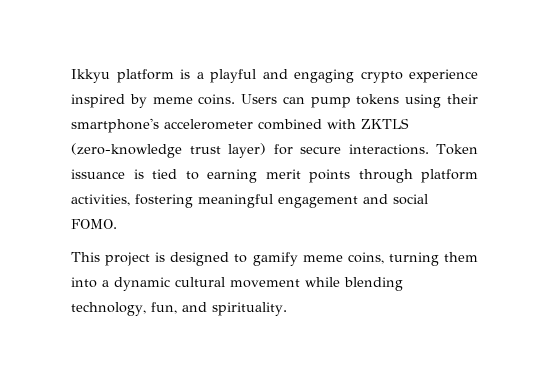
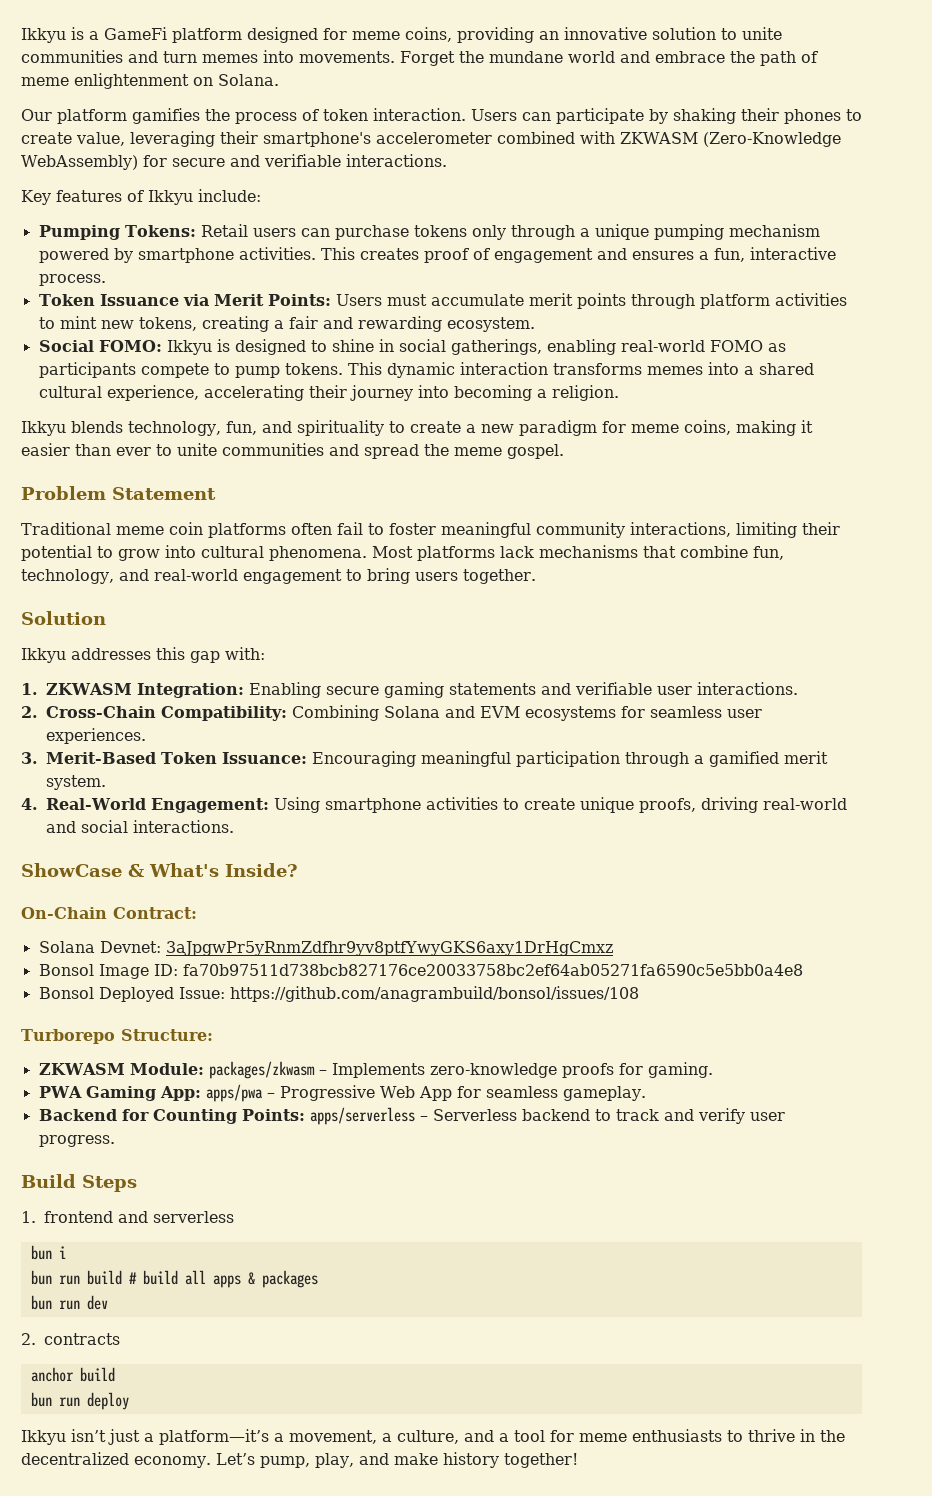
[71,69,174,83] Ikkyu platform -> [21,28,66,43] Ikkyu
[210,69,478,83] [71,94,442,108] playful and engaging crypto experience inspired by meme coins. Users can pump tokens using -> [104,27,782,43] [21,50,818,66] [21,73,279,89] [21,108,862,124] [21,131,215,147] GameFi platform designed for meme coins, providing an innovative solution to unite communities and turn memes into movements. Forget the mundane world and embrace the path of meme enlightenment on Solana. // Our platform gamifies the process of token interaction. Users can participate by shaking their phones to create value, leveraging
[361,118,409,129] [71,143,479,158] [71,169,478,183] [71,194,428,208] [71,219,117,229] [71,252,478,266] [71,277,403,291] [71,302,287,316] ZKTLS (zero-knowledge trust layer) for secure interactions. Token issuance is tied to earning merit points through platform activities, fostering meaningful engagement and social FOMO. // This project is designed to gamify meme coins, turning them into a dynamic cultural movement while blending technology, fun, and spirituality. -> [620,132,841,147] [21,154,447,170] [21,189,261,205] [38,224,820,240] [38,247,836,263] [38,274,106,286] [38,293,847,309] [38,316,535,332] [38,339,786,355] [38,362,814,378] [38,385,619,401] [21,420,813,436] [21,443,564,459] [21,486,216,500] [21,522,840,538] [21,545,784,561] [21,568,536,584] [21,611,106,625] [21,647,265,663] [21,682,798,698] [21,705,762,721] [46,728,146,744] [21,751,828,767] [46,775,106,790] [21,797,847,813] [46,820,234,833] [21,863,298,877] [21,907,197,919] [38,941,613,956] [38,964,803,979] [38,986,639,1002] [21,1029,213,1044] [38,1061,713,1079] [38,1084,646,1102] [38,1107,785,1125] [38,1135,115,1147] [21,1174,137,1192] [21,1211,234,1223] [30,1245,66,1260] [30,1270,318,1288] [30,1295,108,1310] [21,1333,120,1345] [30,1367,115,1382] [30,1392,129,1410] [21,1429,845,1445] [21,1452,578,1468] ZKWASM (Zero-Knowledge WebAssembly) for secure and verifiable interactions. // Key features of Ikkyu include: // Pumping Tokens: Retail users can purchase tokens only through a unique pumping mechanism powered by smartphone activities. This creates proof of engagement and ensures a fun, interactive process. // Token Issuance via Merit Points: Users must accumulate merit points through platform activities to mint new tokens, creating a fair and rewarding ecosystem. // Social FOMO: Ikkyu is designed to shine in social gatherings, enabling real-world FOMO as participants compete to pump tokens. This dynamic interaction transforms memes into a shared cultural experience, accelerating their journey into becoming a religion. // Ikkyu blends technology, fun, and spirituality to create a new paradigm for meme coins, making it easier than ever to unite communities and spread the meme gospel. // Problem Statement // Traditional meme coin platforms often fail to foster meaningful community interactions, limiting their potential to grow into cultural phenomena. Most platforms lack mechanisms that combine fun, technology, and real-world engagement to bring users together. // Solution // Ikkyu addresses this gap with: // 1. ZKWASM Integration: Enabling secure gaming statements and verifiable user interactions. // 2. Cross-Chain Compatibility: Combining Solana and EVM ecosystems for seamless user experiences. // 3. Merit-Based Token Issuance: Encouraging meaningful participation through a gamified merit system. // 4. Real-World Engagement: Using smartphone activities to create unique proofs, driving real-world and social interactions. // ShowCase & What's Inside? // On-Chain Contract: // Solana Devnet: 3aJpgwPr5yRnmZdfhr9yv8ptfYwyGKS6axy1DrHgCmxz // Bonsol Image ID: fa70b97511d738bcb827176ce20033758bc2ef64ab05271fa6590c5e5bb0a4e8 // Bonsol Deployed Issue: https://github.com/anagrambuild/bonsol/issues/108 // Turborepo Structure: // ZKWASM Module: packages/zkwasm – Implements zero-knowledge proofs for gaming. // PWA Gaming App: apps/pwa – Progressive Web App for seamless gameplay. // Backend for Counting Points: apps/serverless – Serverless backend to track and verify user progress. // Build Steps // 1. frontend and serverless // bun i // bun run build # build all apps & packages // bun run dev // 2. contracts // anchor build // bun run deploy // Ikkyu isn’t just a platform—it’s a movement, a culture, and a tool for meme enthusiasts to thrive in the decentralized economy. Let’s pump, play, and make history together!

